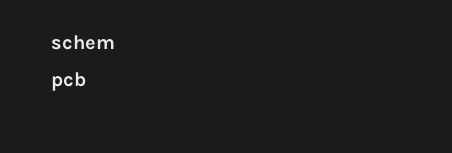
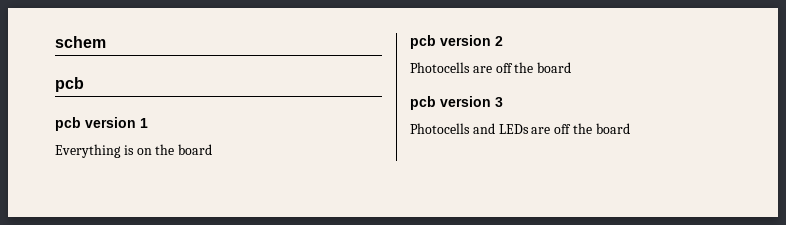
(86, 81) none -> [55,117,148,131] [55,144,213,158] [410,35,503,49] [410,62,572,73] [410,96,503,110] [410,123,630,134] // pcb version 1 // Everything is on the board // pcb version 2 // Photocells are off the board // pcb version 3 // Photocells and LEDs are off the board

